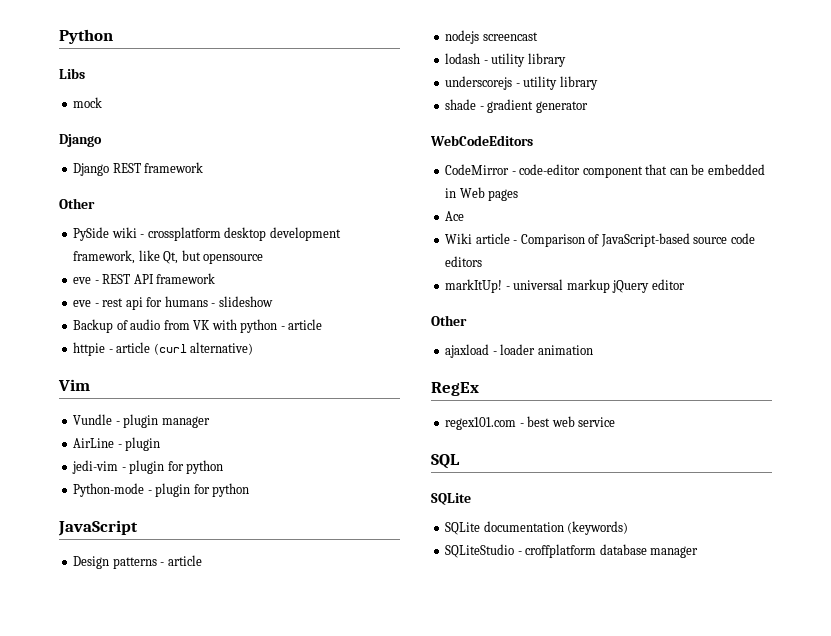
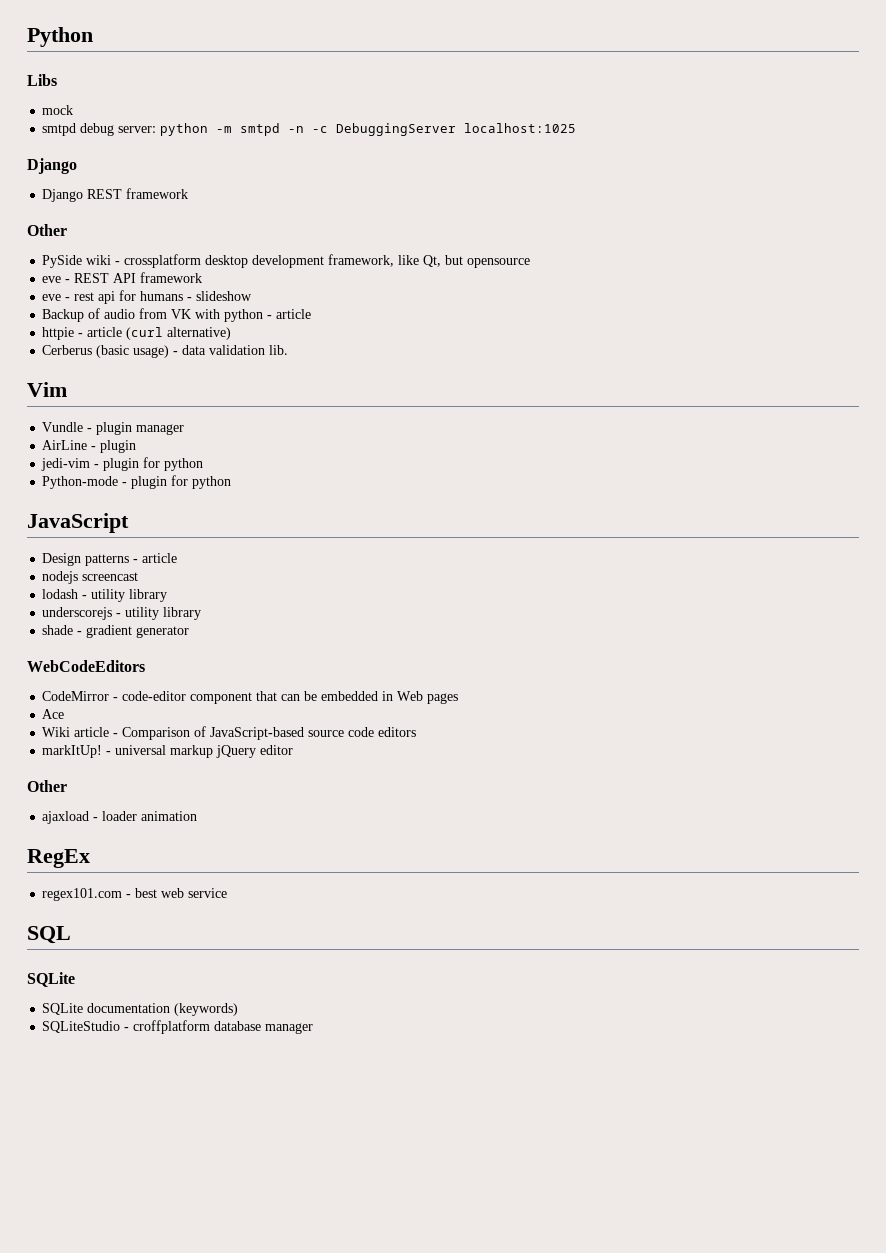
(103, 102) none -> [42,123,577,136] // smtpd debug server: python -m smtpd -n -c DebuggingServer localhost:1025
(254, 348) none -> [42,345,289,358] // Cerberus (basic usage) - data validation lib.

